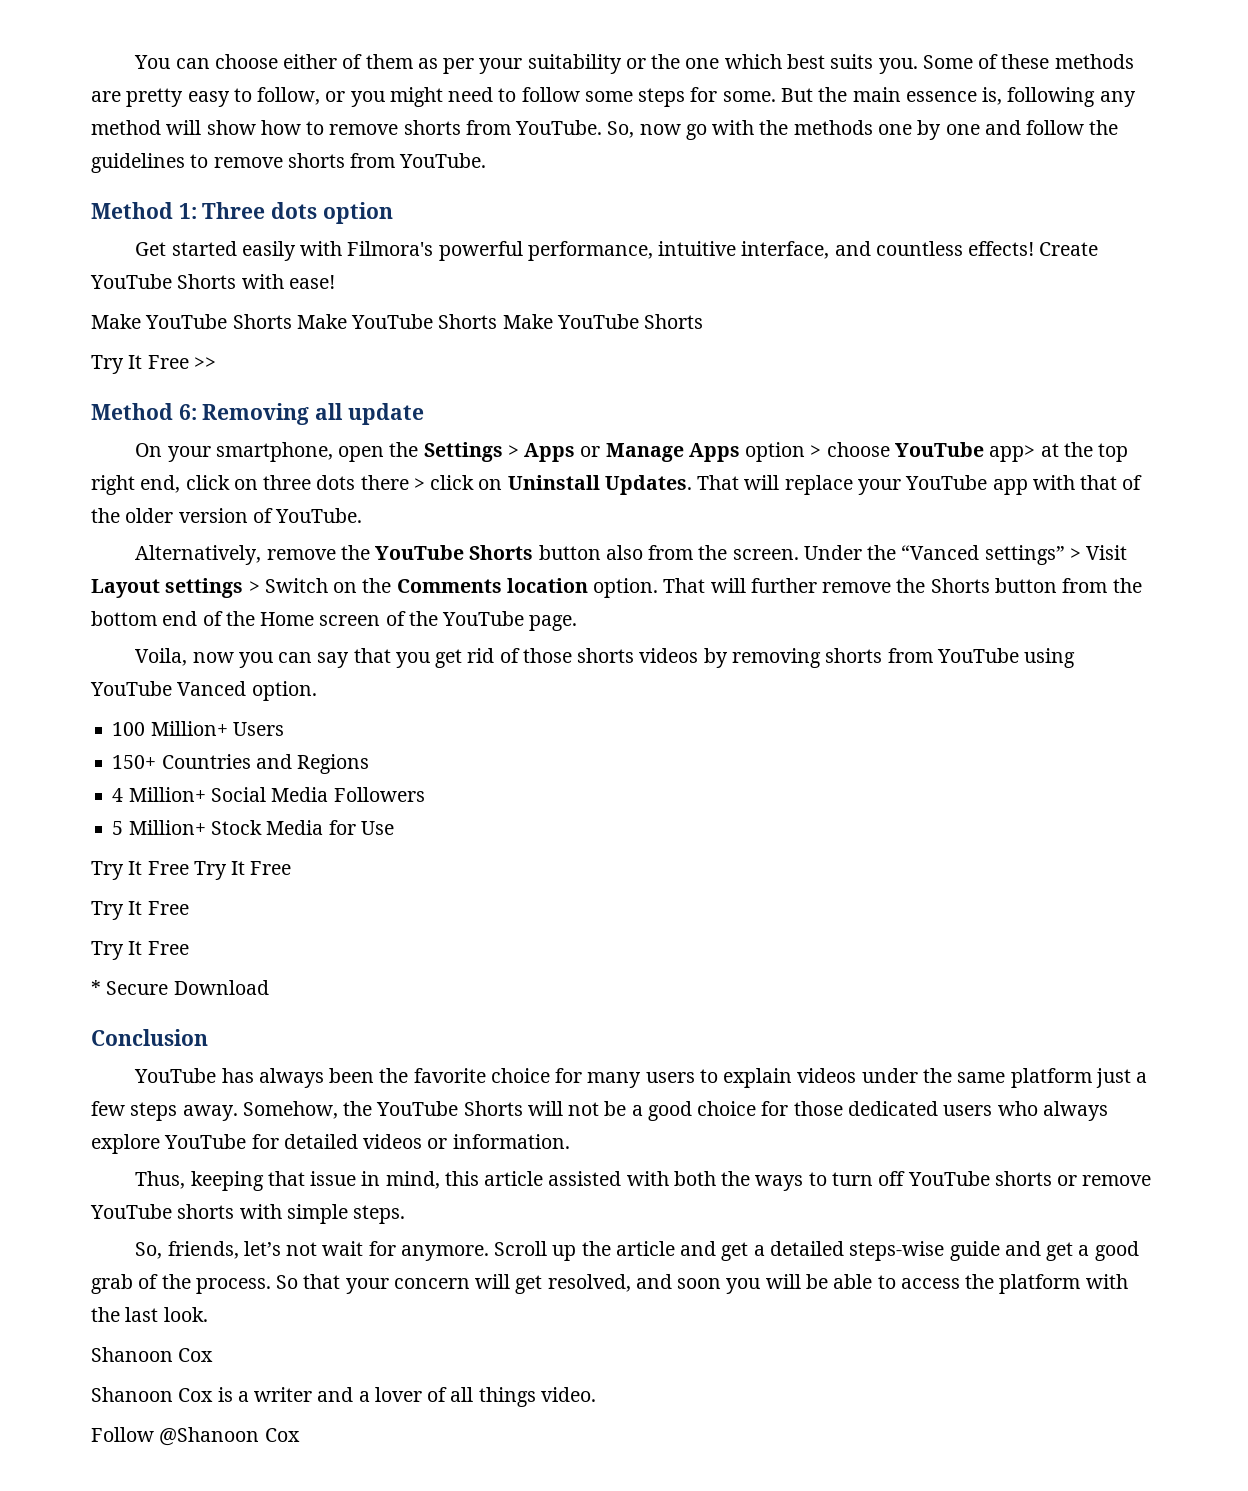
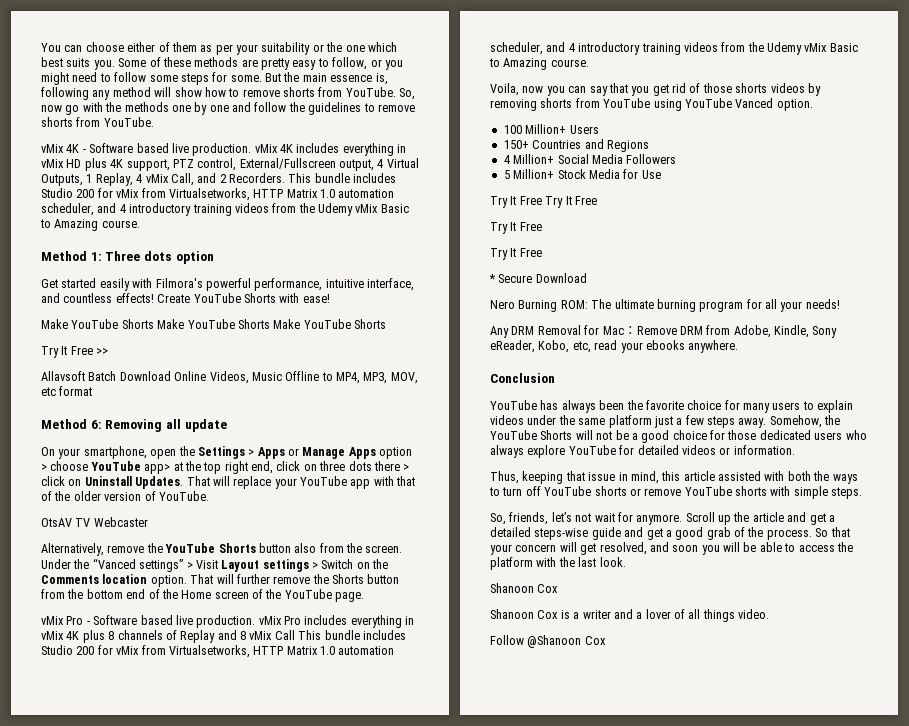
(487, 160) none -> [41,143,407,156] [41,158,419,171] [41,173,397,186] [41,188,395,201] [41,203,409,216] [40,219,140,231] // vMix 4K - Software based live production. vMix 4K includes everything in vMix HD plus 4K support, PTZ control, External/Fullscreen output, 4 Virtual Outputs, 1 Replay, 4 vMix Call, and 2 Recorders. This bundle includes Studio 200 for vMix from Virtualsetworks, HTTP Matrix 1.0 automation scheduler, and 4 introductory training videos from the Udemy vMix Basic to Amazing course.
(216, 363) none -> [41,371,418,384] [41,386,93,396] // Allavsoft Batch Download Online Videos, Music Offline to MP4, MP3, MOV, etc format
(363, 515) none -> [41,517,148,527] // OtsAV TV Webcaster
(578, 623) none -> [41,615,415,628] [41,630,406,643] [41,645,395,658] [490,42,858,55] [489,58,589,70] // vMix Pro - Software based live production. vMix Pro includes everything in vMix 4K plus 8 channels of Replay and 8 vMix Call This bundle includes Studio 200 for vMix from Virtualsetworks, HTTP Matrix 1.0 automation scheduler, and 4 introductory training videos from the Udemy vMix Basic to Amazing course.
(269, 987) none -> [490,299,840,312] [490,325,838,338] [490,340,739,353] // Nero Burning ROM: The ultimate burning program for all your needs! // Any DRM Removal for Mac：Remove DRM from Adobe, Kindle, Sony eReader, Kobo, etc, read your ebooks anywhere.

